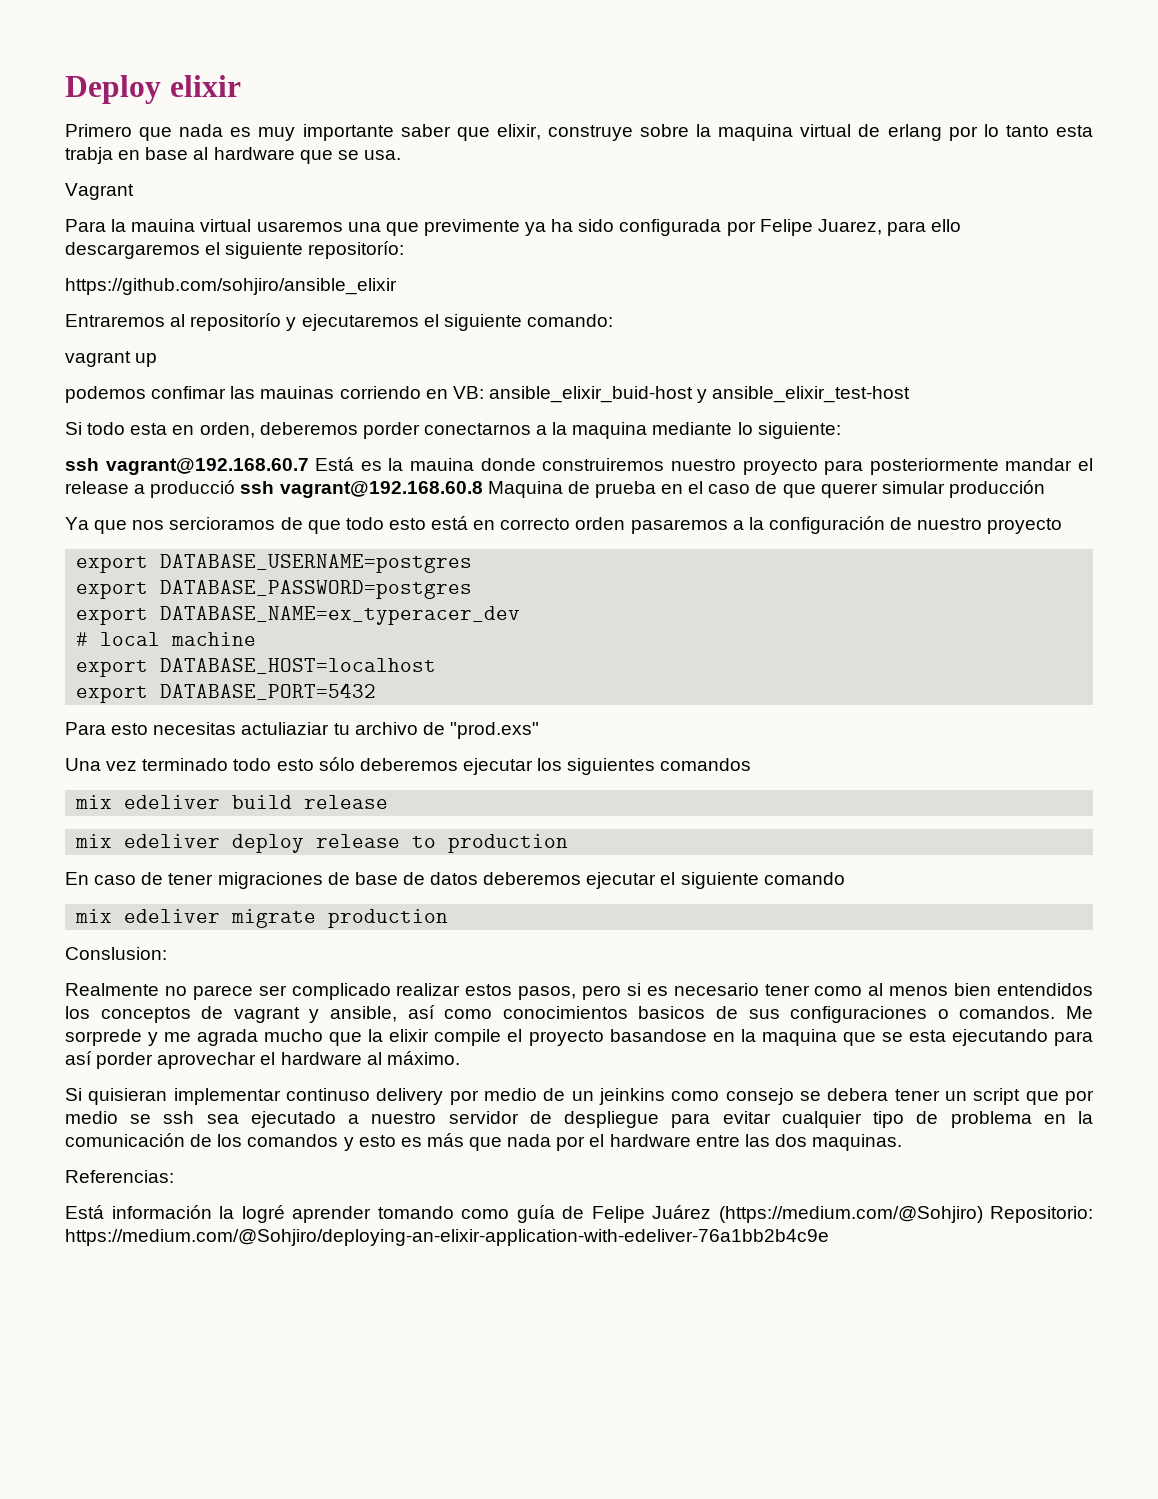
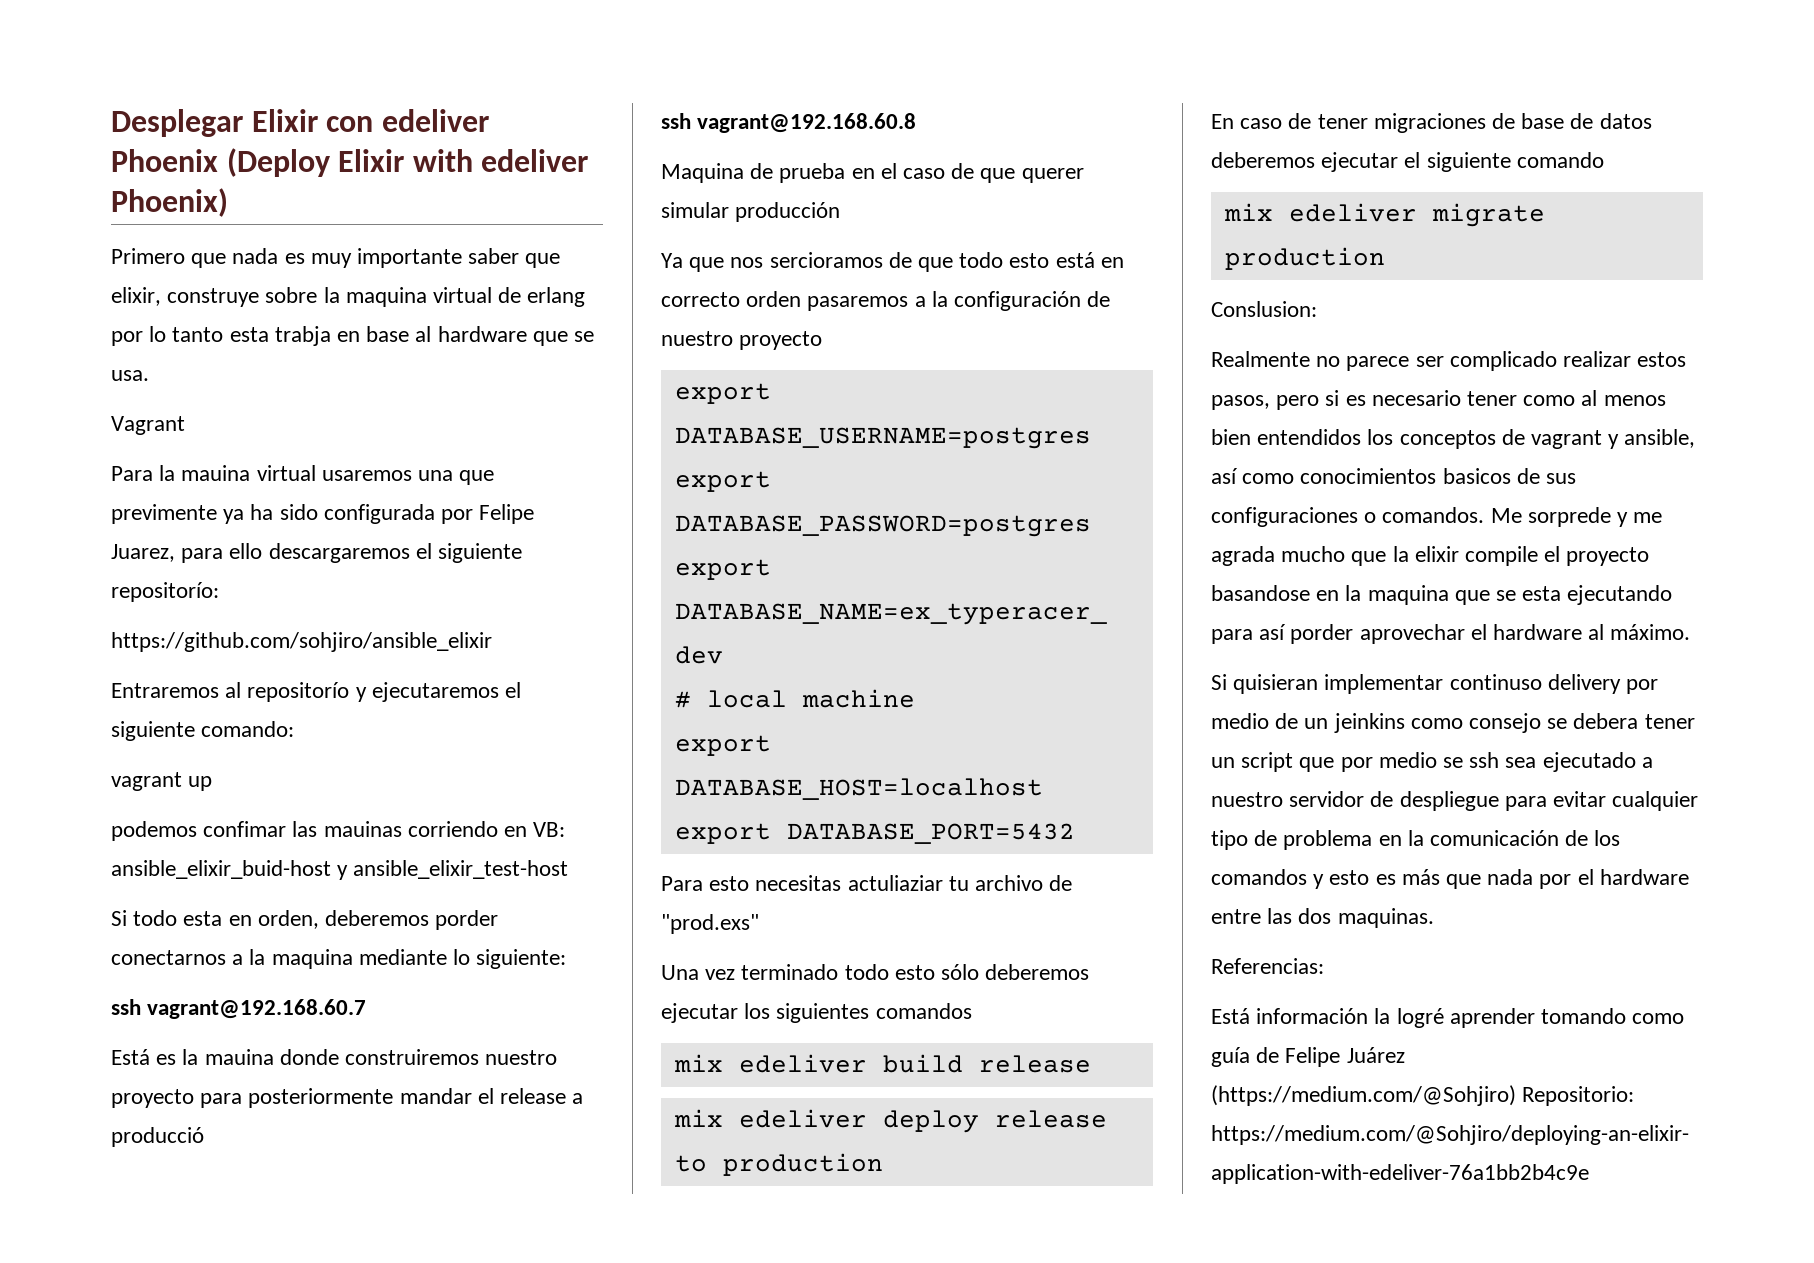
[65,75,241,104] Deploy elixir -> [111,109,489,137] [111,148,589,177] [111,188,228,217] Desplegar Elixir con edeliver Phoenix (Deploy Elixir with edeliver Phoenix)
(309, 466) none -> (367, 1009) //
(236, 489) none -> (204, 1137) //
(483, 489) none -> (917, 123) //

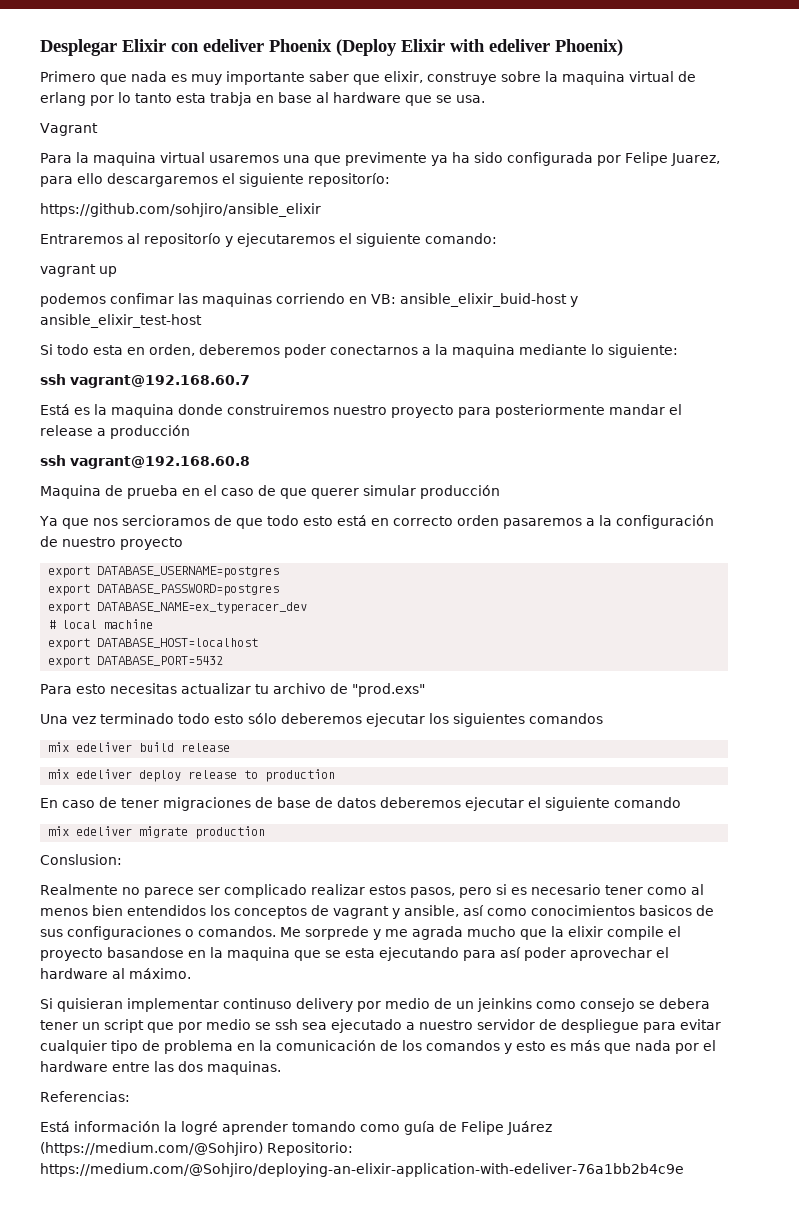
[181,465,251,481] mauina -> [93,152,156,166] maquina
[323,821,402,837] mauinas -> [202,293,272,307] maquinas
[435,910,499,930] porder -> [284,344,326,358] poder
[204,1049,274,1065] mauina -> [111,404,174,418] maquina
[111,1127,204,1147] producció -> [110,425,190,439] producción
[847,875,943,891] actuliaziar -> [181,683,251,694] actualizar
[1290,624,1354,644] porder -> [524,947,566,961] poder

